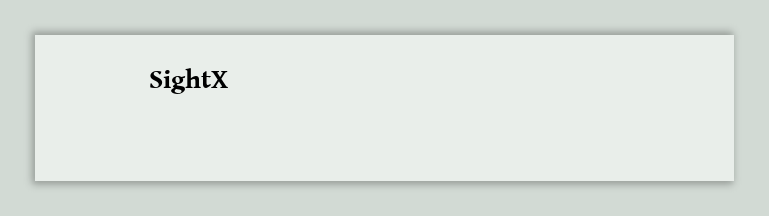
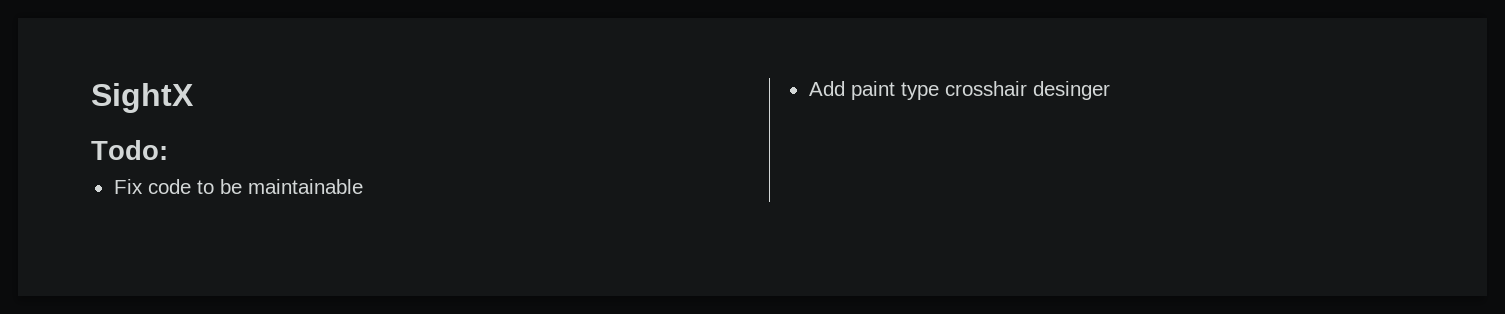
(228, 81) none -> [91,140,168,160] [113,179,363,194] [808,81,1110,100] // Todo: // Fix code to be maintainable // Add paint type crosshair desinger

